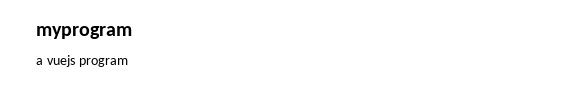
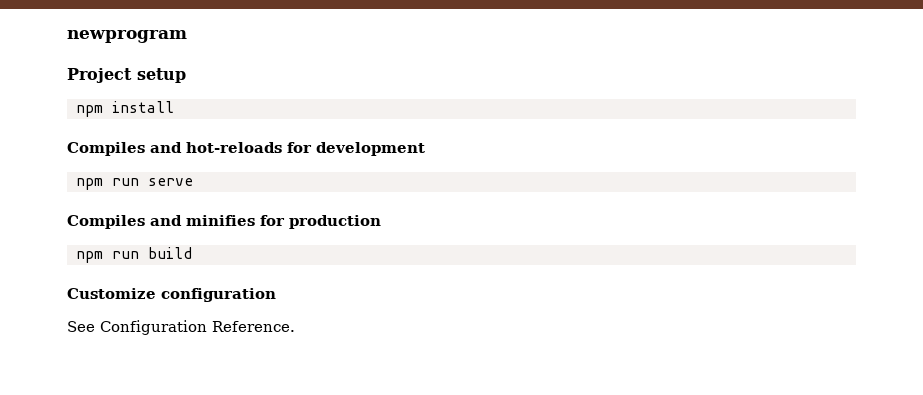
[36,26,132,39] [36,55,128,67] myprogram // a vuejs program -> [67,30,187,43] [67,68,186,83] [75,101,174,117] [67,142,425,156] [75,178,193,190] [67,215,381,229] [75,247,192,263] [67,288,276,302] [67,320,295,335] newprogram // Project setup // npm install // Compiles and hot-reloads for development // npm run serve // Compiles and minifies for production // npm run build // Customize configuration // See Configuration Reference.

